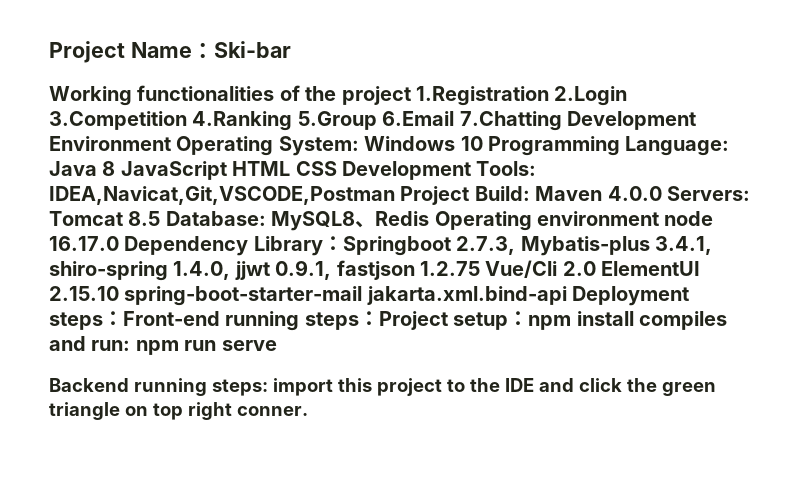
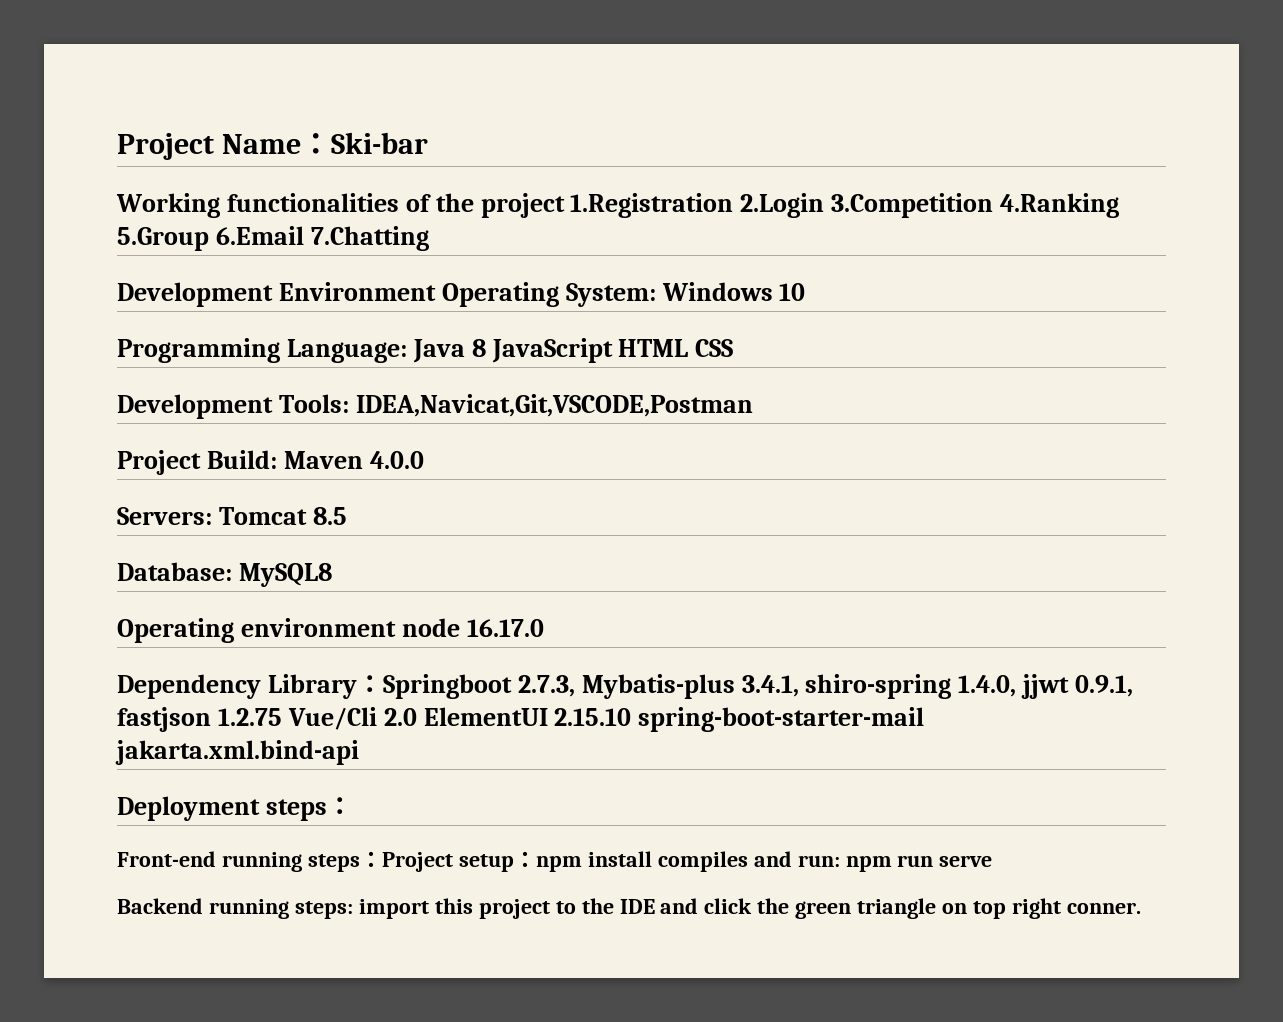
(562, 121) none -> (429, 238) //
(483, 143) none -> (806, 292) //
(337, 168) none -> (734, 348) //
(395, 195) none -> (753, 405) //
(662, 193) none -> (424, 460) //
(161, 218) none -> (347, 516) //
[355,211,430,228] 、Redis -> (332, 575) //
(119, 243) none -> (544, 628) //
(567, 295) none -> (359, 752) //
(123, 318) none -> (353, 806) //

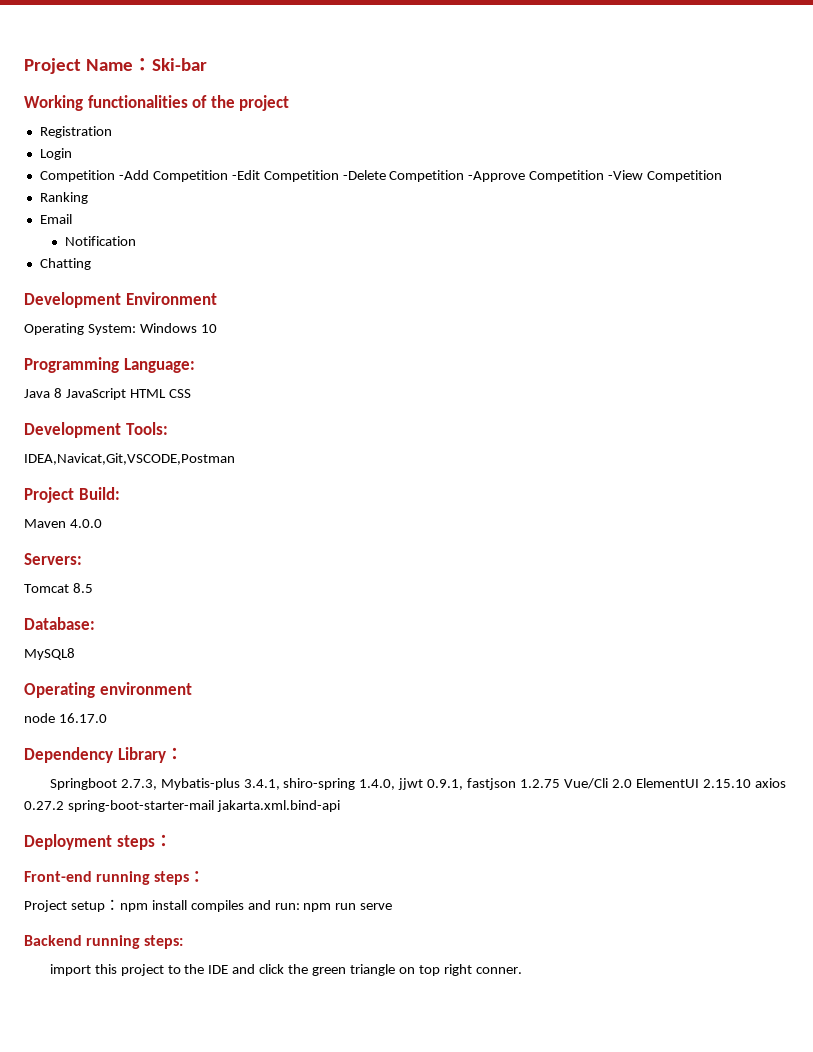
[570,193,1120,218] [117,226,429,251] 1.Registration 2.Login 3.Competition 4.Ranking 5.Group 6.Email 7.Chatting -> [39,126,112,138] [39,148,72,160] [39,170,723,182] [39,192,88,204] [39,214,72,224] [64,236,136,246] [39,258,91,270] // Registration // Login // Competition -Add Competition -Edit Competition -Delete Competition -Approve Competition -View Competition // Ranking // Email // Notification // Chatting
(436, 291) none -> (217, 298) //
(407, 351) none -> (195, 365) //
(349, 403) none -> (168, 428) //
(277, 459) none -> (120, 493) //
(212, 516) none -> (82, 559) //
(232, 571) none -> (95, 623) //
(396, 627) none -> (192, 688) //
(383, 684) none -> (183, 753) //
(632, 717) none -> [754,778,786,788] [24,801,64,810] axios 0.27.2
(382, 859) none -> (206, 876) //
(353, 910) none -> (184, 942) //

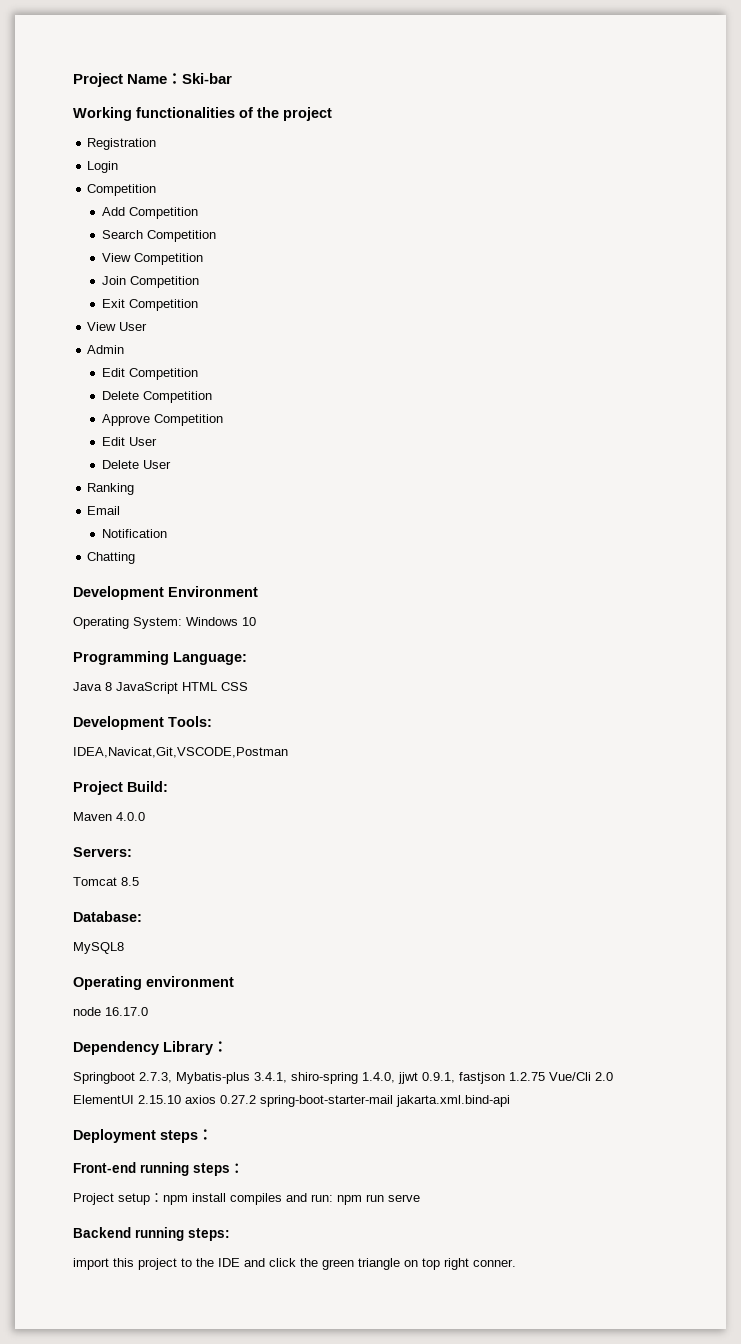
[118,170,723,182] -Add Competition -Edit Competition -Delete Competition -Approve Competition -View Competition -> [102,207,199,219] [102,230,217,242] [102,253,204,265] [102,276,200,288] [102,299,199,311] [87,322,148,331] [87,345,125,354] [102,368,199,380] [102,391,213,403] [102,414,224,426] [102,437,158,446] [102,460,172,469] // Add Competition // Search Competition // View Competition // Join Competition // Exit Competition // View User // Admin // Edit Competition // Delete Competition // Approve Competition // Edit User // Delete User

